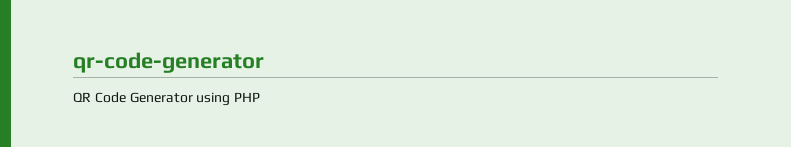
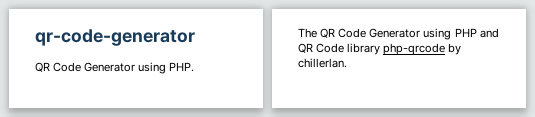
[234,92,261,102] PHP -> [169,62,195,72] [298,28,499,40] [298,43,462,55] [298,58,347,68] PHP. // The QR Code Generator using PHP and QR Code library php-qrcode by chillerlan.

